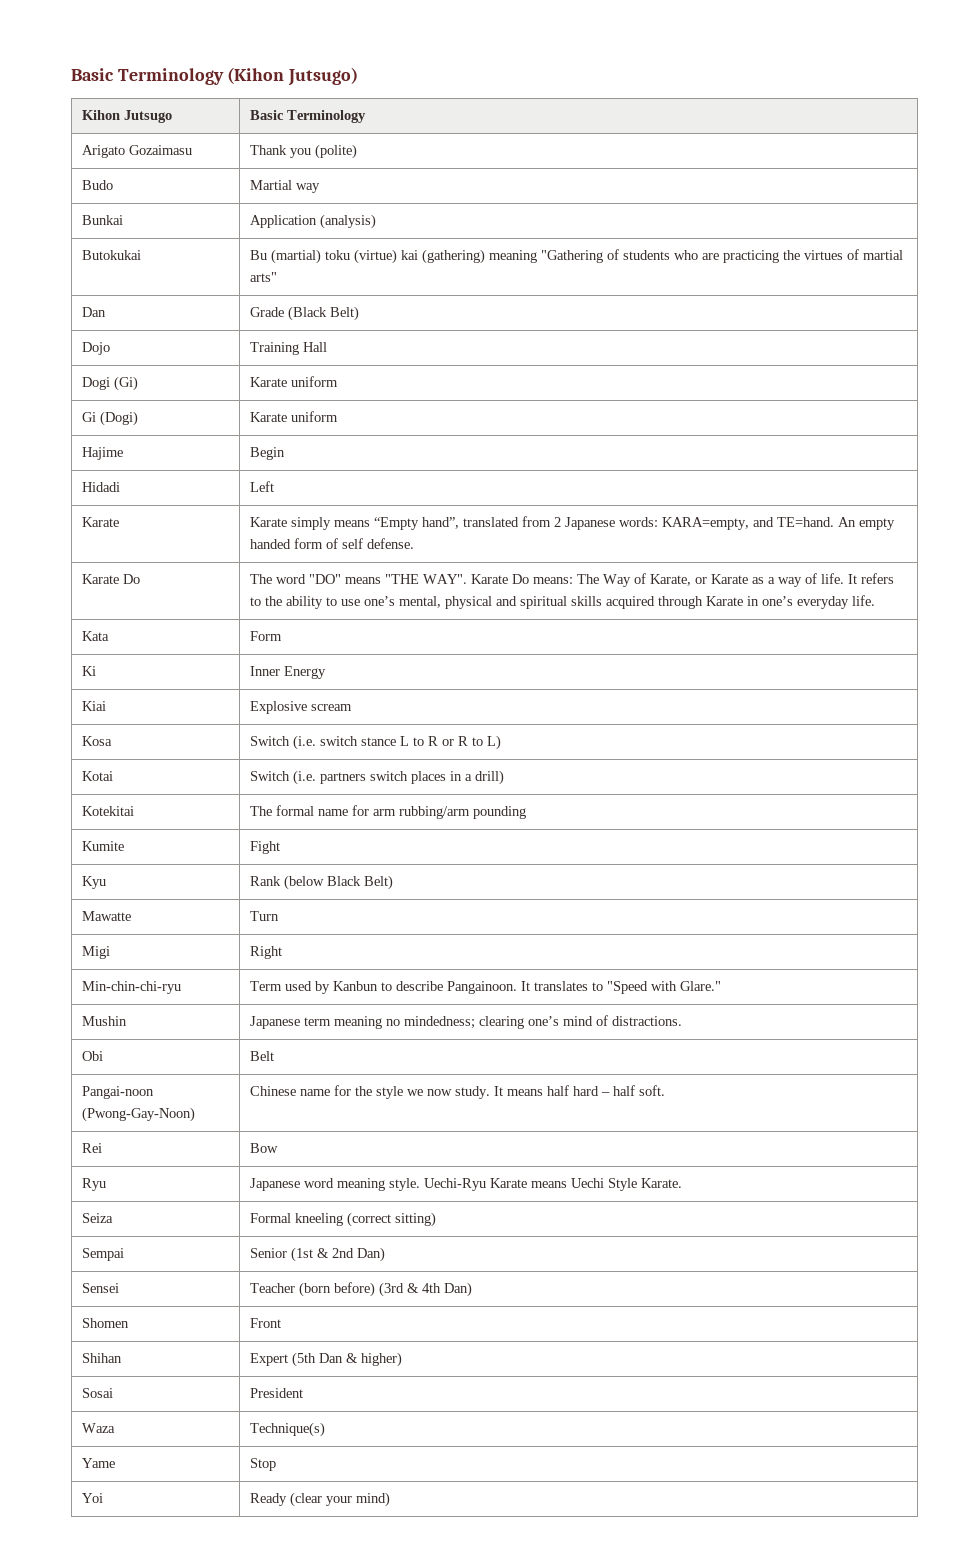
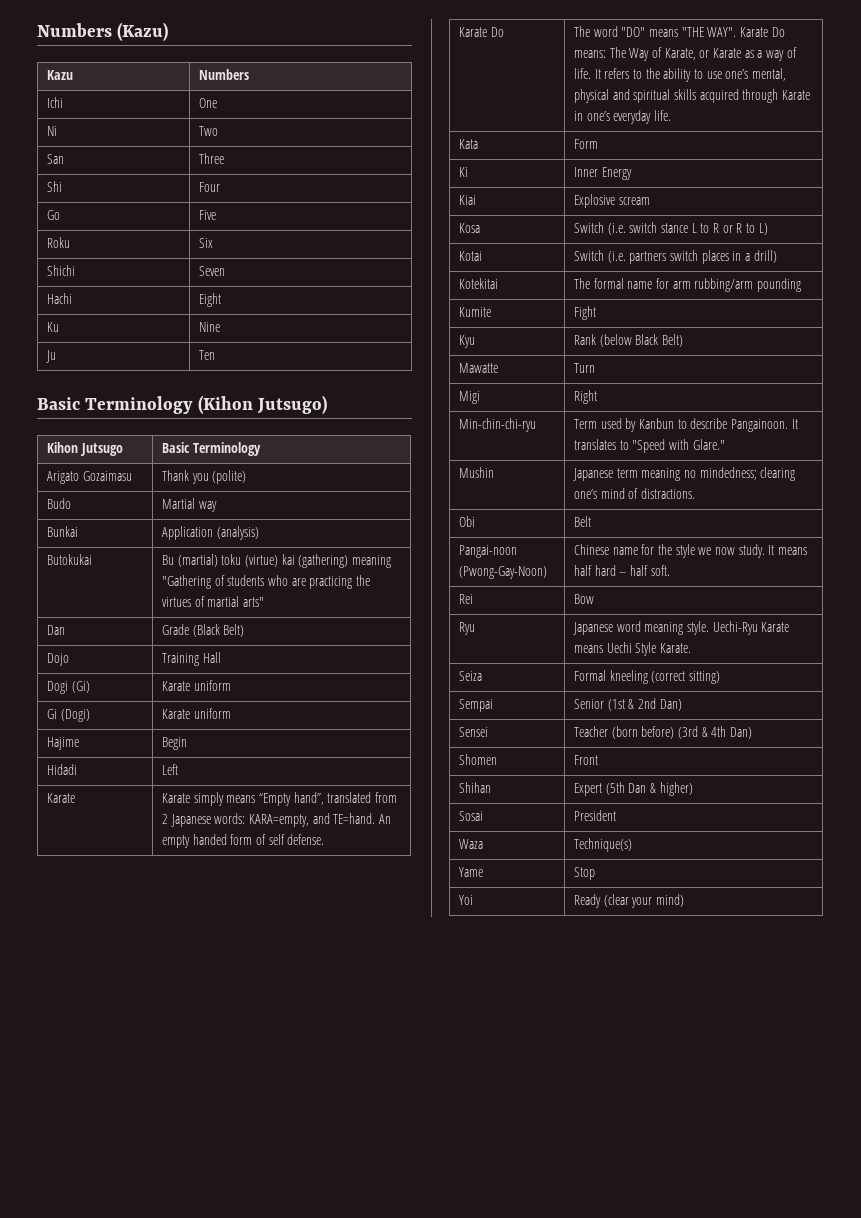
(71, 74) none -> [37,22,169,41] [47,70,74,80] [199,69,250,80] [47,97,64,108] [199,98,218,108] [47,126,58,136] [199,126,219,136] [47,154,65,164] [199,153,225,164] [47,181,63,192] [199,182,221,192] [47,210,61,220] [199,210,217,220] [47,237,71,248] [199,238,214,248] [47,265,76,276] [199,266,226,276] [47,293,73,304] [199,293,222,307] [47,322,60,332] [199,322,221,332] [46,350,57,363] [199,350,216,360] Numbers (Kazu) // Kazu | Numbers // Ichi | One // Ni | Two // San | Three // Shi | Four // Go | Five // Roku | Six // Shichi | Seven // Hachi | Eight // Ku | Nine // Ju | Ten //

